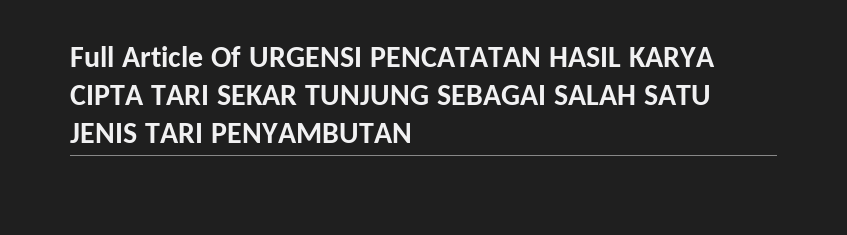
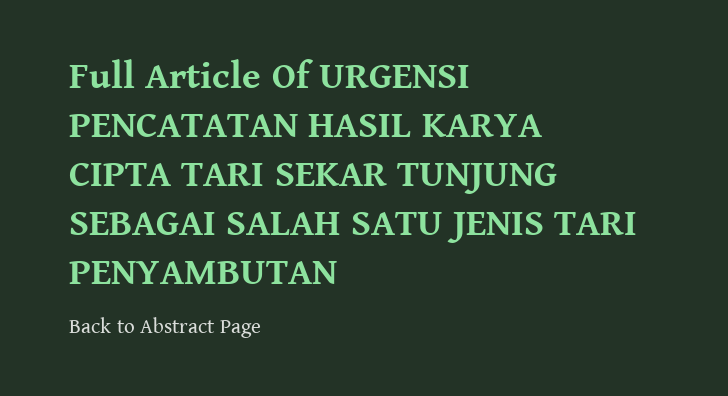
(412, 133) none -> [69,317,262,338] // Back to Abstract Page

